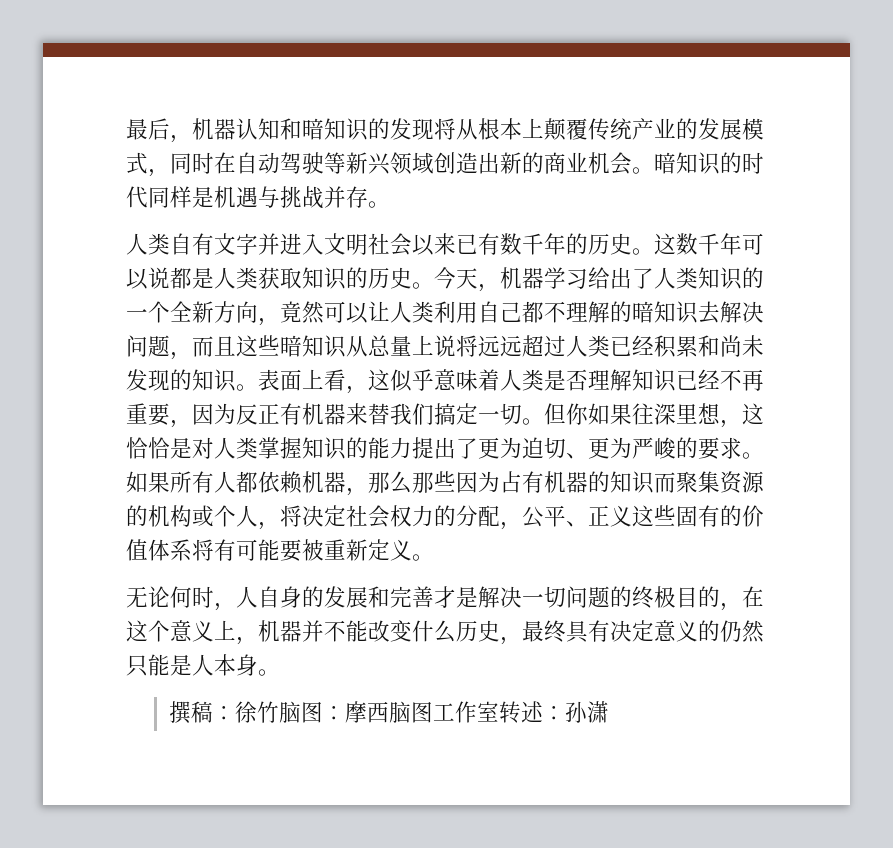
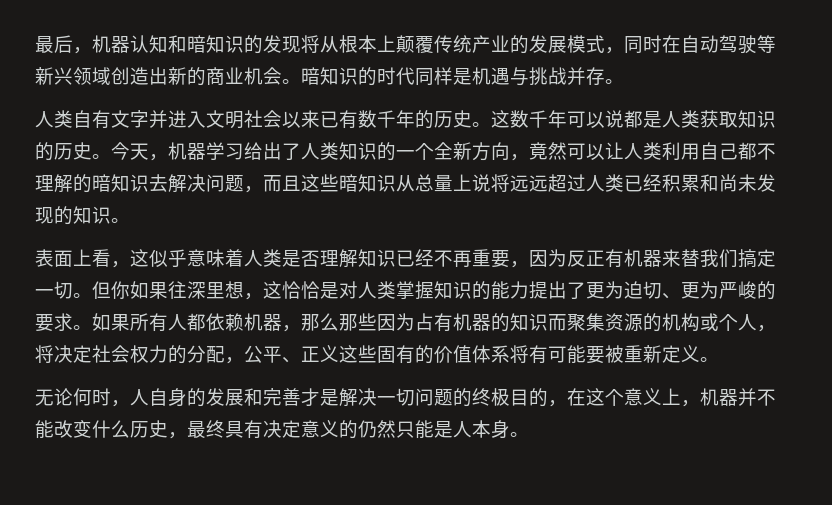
(258, 387) none -> (130, 220) //
[168,701,609,724] // 撰稿：徐竹脑图：摩西脑图工作室转述：孙潇 -> (529, 434) none

